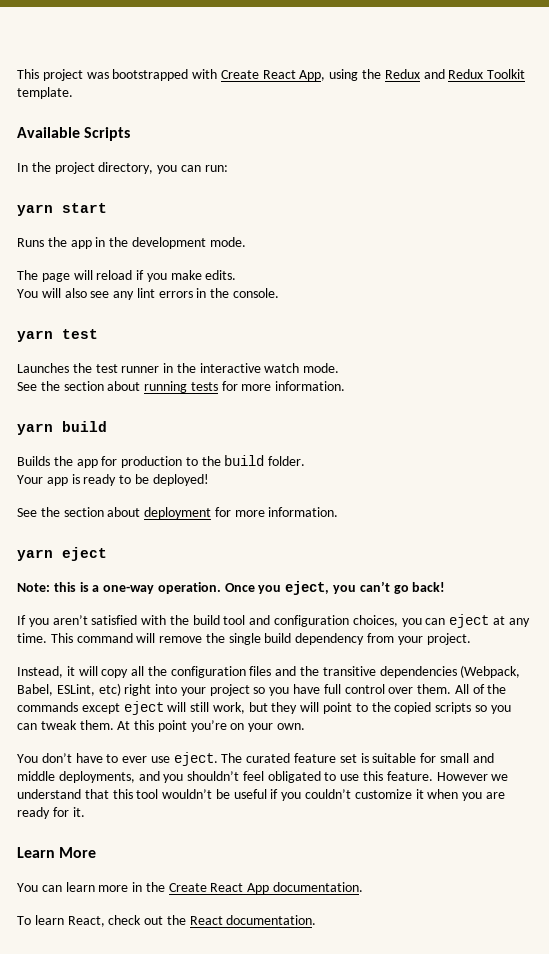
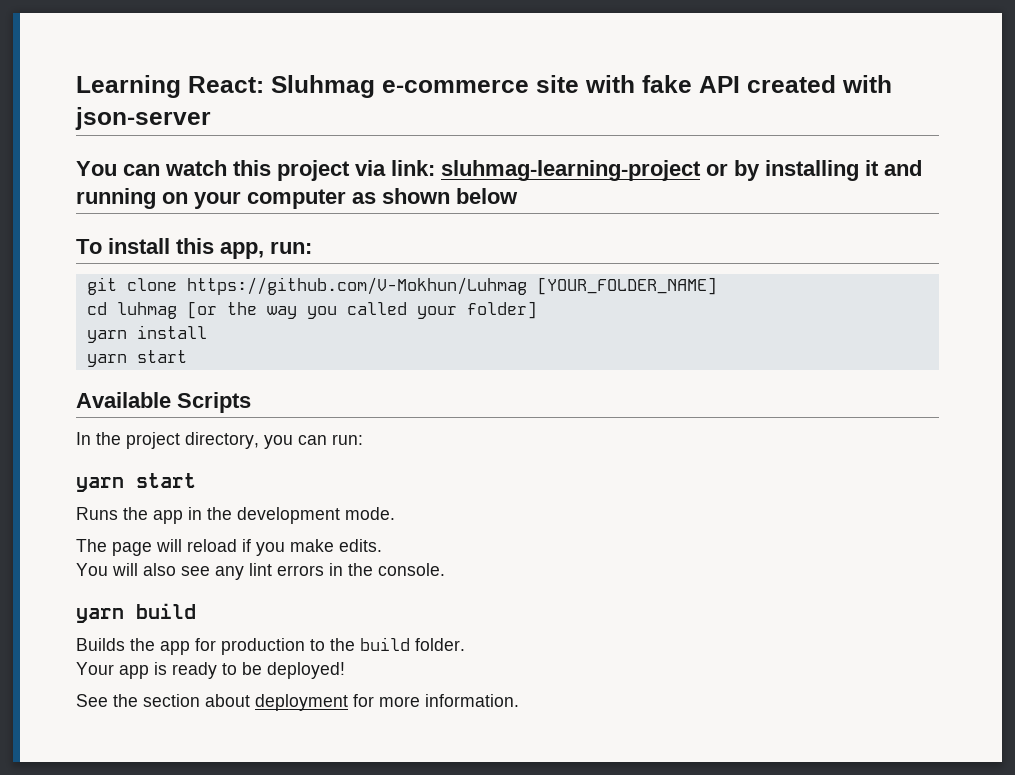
[17,69,526,81] [17,87,73,99] This project was bootstrapped with Create React App, using the Redux and Redux Toolkit template. -> [76,75,892,98] [75,107,211,130] [76,160,922,181] [76,188,518,209] [76,238,312,259] [86,277,717,295] [86,301,537,319] [86,325,207,343] [86,350,187,367] Learning React: Sluhmag e-commerce site with fake API created with json-server // You can watch this project via link: sluhmag-learning-project or by installing it and running on your computer as shown below // To install this app, run: // git clone https://github.com/V-Mokhun/Luhmag [YOUR_FOLDER_NAME] // cd luhmag [or the way you called your folder] // yarn install // yarn start
[17,329,98,342] [17,363,340,373] [17,381,346,393] // yarn test // Launches the test runner in the interactive watch mode. // See the section about running tests for more information. -> (445, 569) none
[17,547,107,561] [17,581,446,595] [17,614,530,628] [17,633,471,645] [17,665,521,678] [17,683,507,696] [17,701,511,715] [17,720,306,732] [17,752,494,766] [17,771,509,783] [17,789,505,801] [17,807,85,819] [17,847,97,858] [17,882,364,894] [17,915,317,927] // yarn eject // Note: this is a one-way operation. Once you eject, you can’t go back! // If you aren’t satisfied with the build tool and configuration choices, you can eject at any time. This command will remove the single build dependency from your project. // Instead, it will copy all the configuration files and the transitive dependencies (Webpack, Babel, ESLint, etc) right into your project so you have full control over them. All of the commands except eject will still work, but they will point to the copied scripts so you can tweak them. At this point you’re on your own. // You don’t have to ever use eject. The curated feature set is suitable for small and middle deployments, and you shouldn’t feel obligated to use this feature. However we understand that this tool wouldn’t be useful if you couldn’t customize it when you are ready for it. // Learn More // You can learn more in the Create React App documentation. // To learn React, check out the React documentation. -> (519, 700) none

